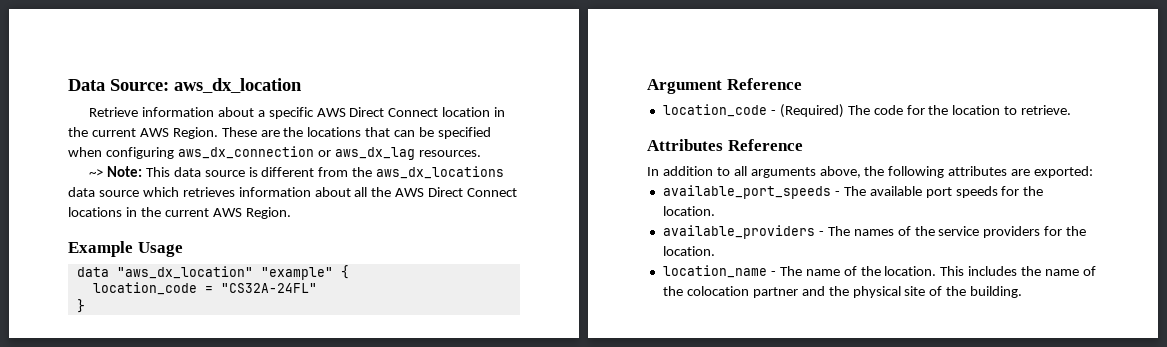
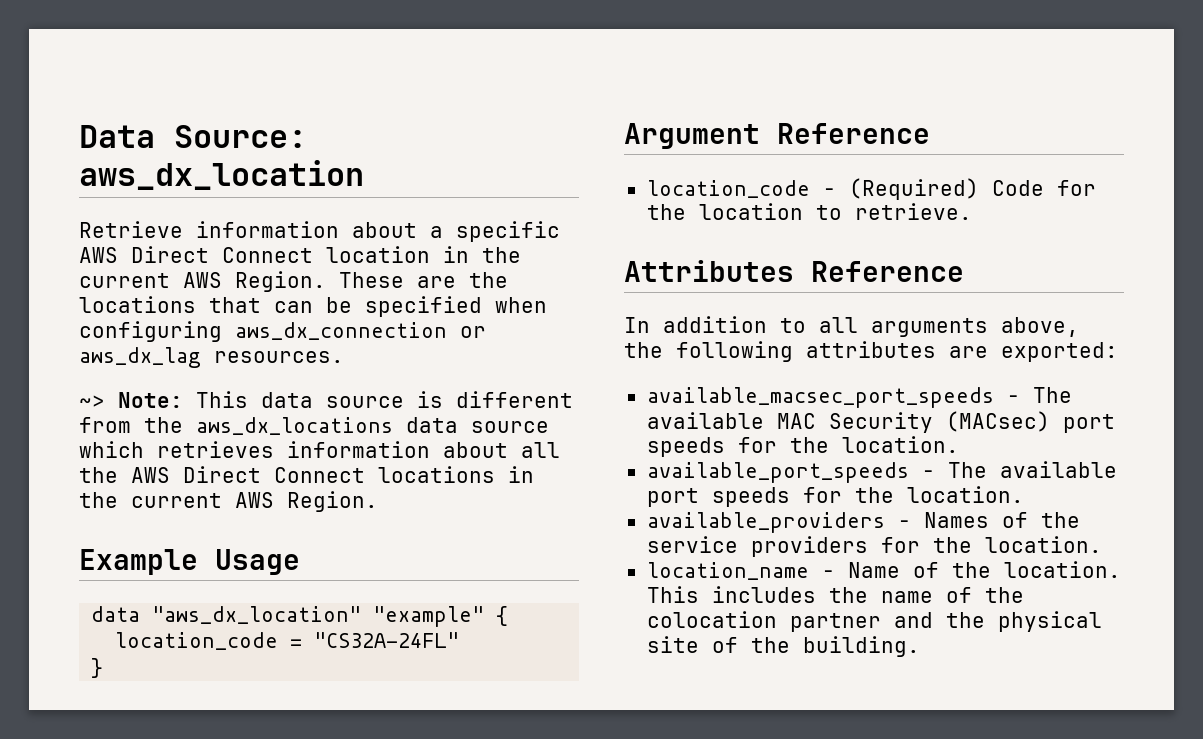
[847,105,903,115] The code -> [991,180,1044,196] Code
(1094, 172) none -> [646,387,1072,408] [646,411,1115,433] [646,436,959,457] // available_macsec_port_speeds - The available MAC Security (MACsec) port speeds for the location.
[827,226,894,236] The names -> [923,512,989,528] Names
[779,266,840,276] The name -> [847,562,900,578] Name

